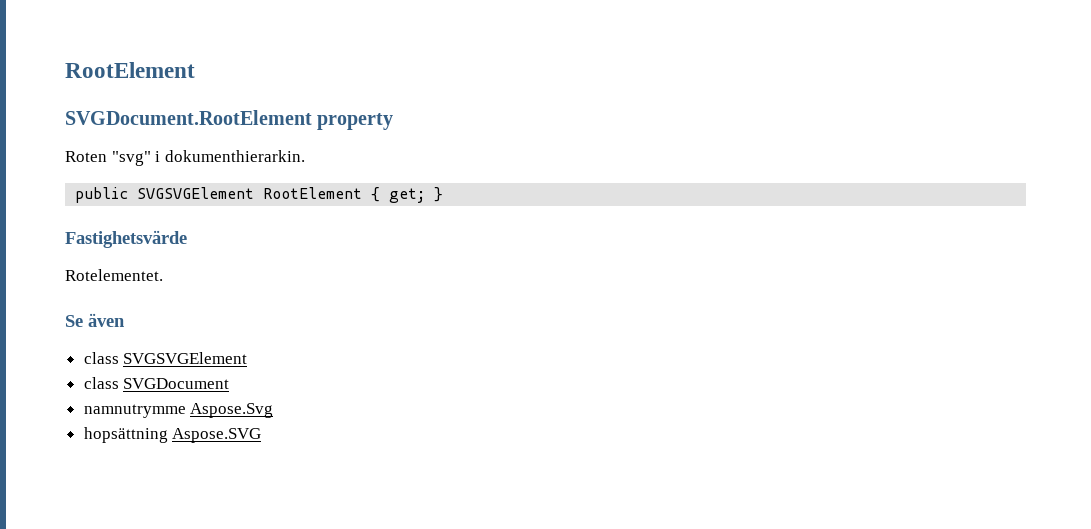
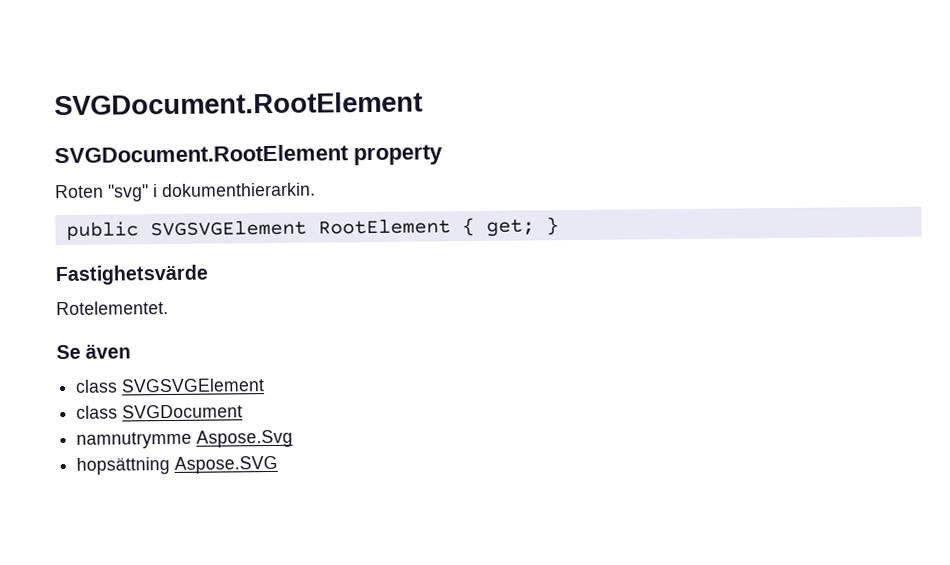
[65,62,195,78] RootElement -> [54,91,423,116] SVGDocument.RootElement

